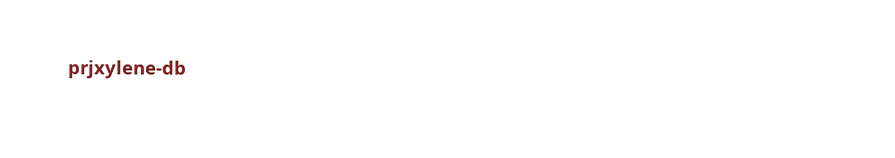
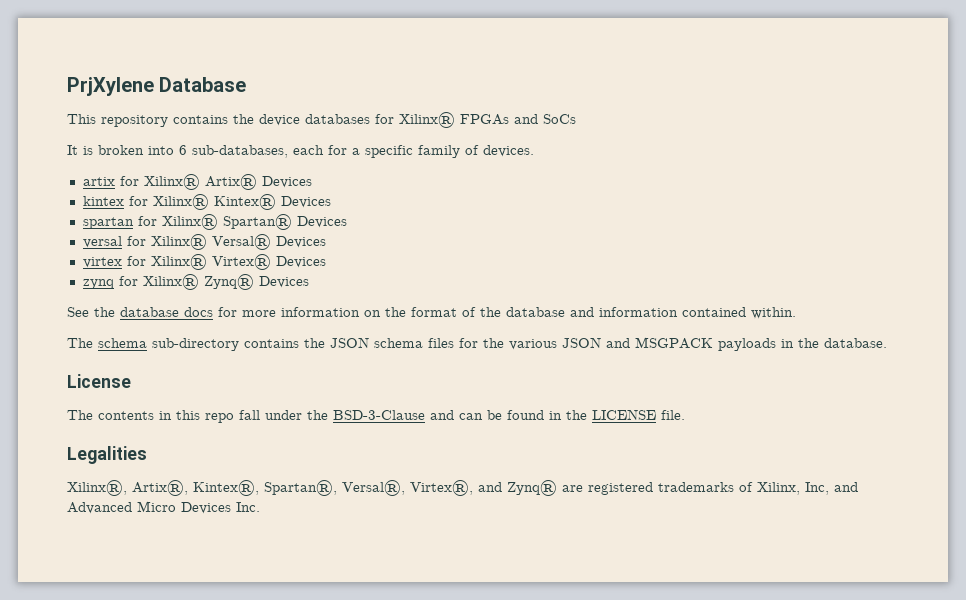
[67,60,187,79] prjxylene-db -> [67,77,247,96] [67,112,576,128] [67,145,534,158] [82,174,312,190] [82,194,331,210] [82,214,347,230] [82,234,326,250] [82,254,326,270] [82,274,309,290] [67,307,796,319] [67,337,887,351] [67,374,131,388] [67,409,685,423] [67,446,147,464] [67,480,858,496] [67,501,260,514] PrjXylene Database // This repository contains the device databases for Xilinx® FPGAs and SoCs // It is broken into 6 sub-databases, each for a specific family of devices. // artix for Xilinx® Artix® Devices // kintex for Xilinx® Kintex® Devices // spartan for Xilinx® Spartan® Devices // versal for Xilinx® Versal® Devices // virtex for Xilinx® Virtex® Devices // zynq for Xilinx® Zynq® Devices // See the database docs for more information on the format of the database and information contained within. // The schema sub-directory contains the JSON schema files for the various JSON and MSGPACK payloads in the database. // License // The contents in this repo fall under the BSD-3-Clause and can be found in the LICENSE file. // Legalities // Xilinx®, Artix®, Kintex®, Spartan®, Versal®, Virtex®, and Zynq® are registered trademarks of Xilinx, Inc, and Advanced Micro Devices Inc.

